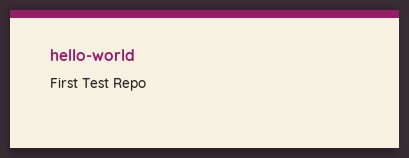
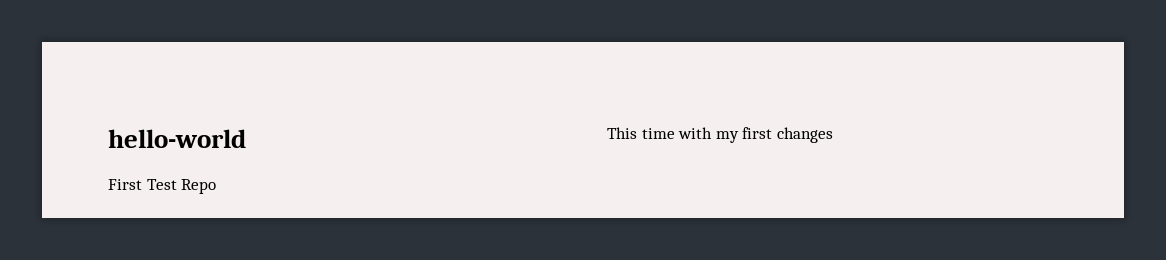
(146, 84) none -> [607,127,833,143] // This time with my first changes

